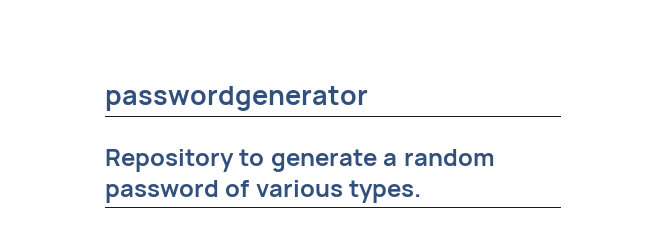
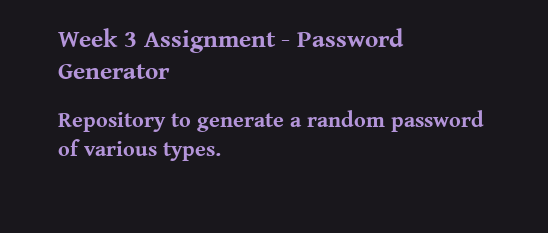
[105,86,368,111] passwordgenerator -> [58,28,404,53] [58,64,170,79] Week 3 Assignment - Password Generator

